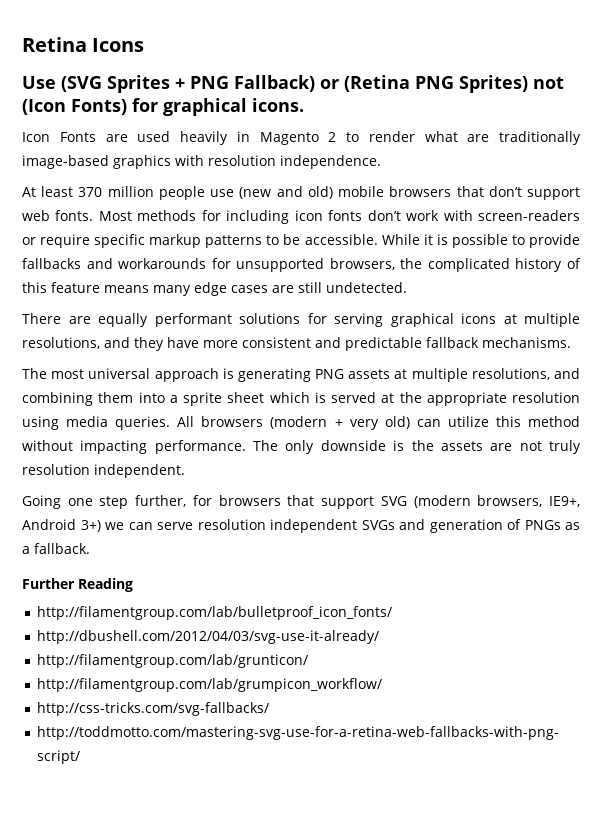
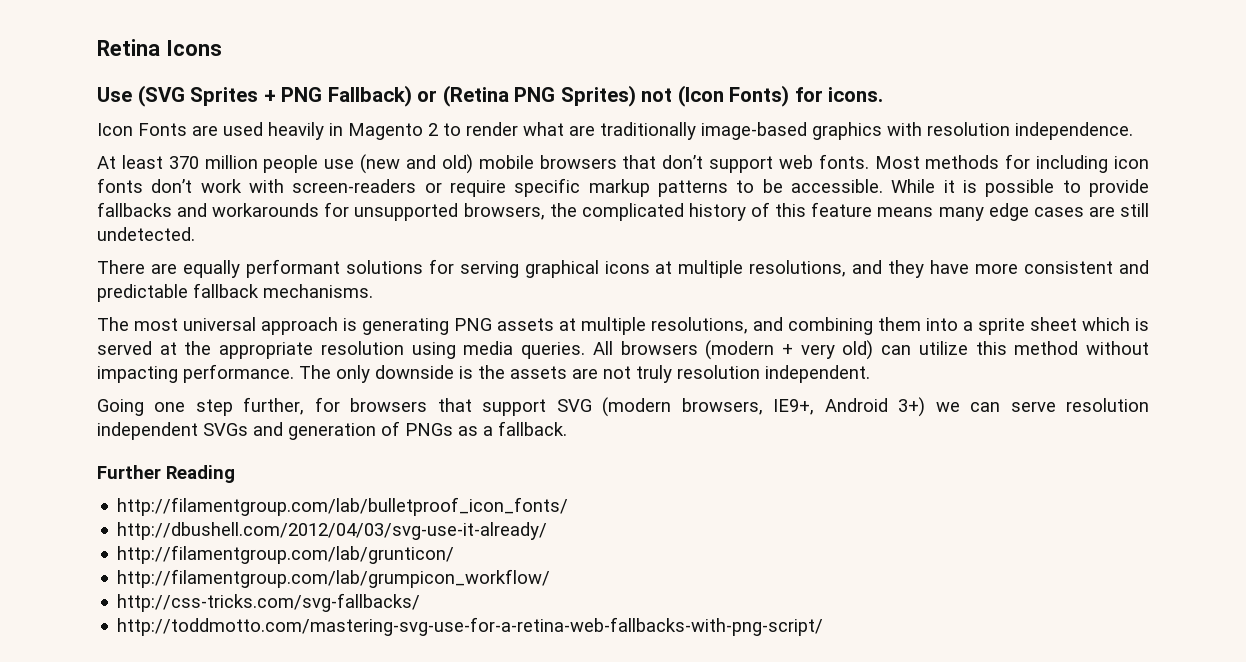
[163,98,247,116] graphical -> (823, 94) none

